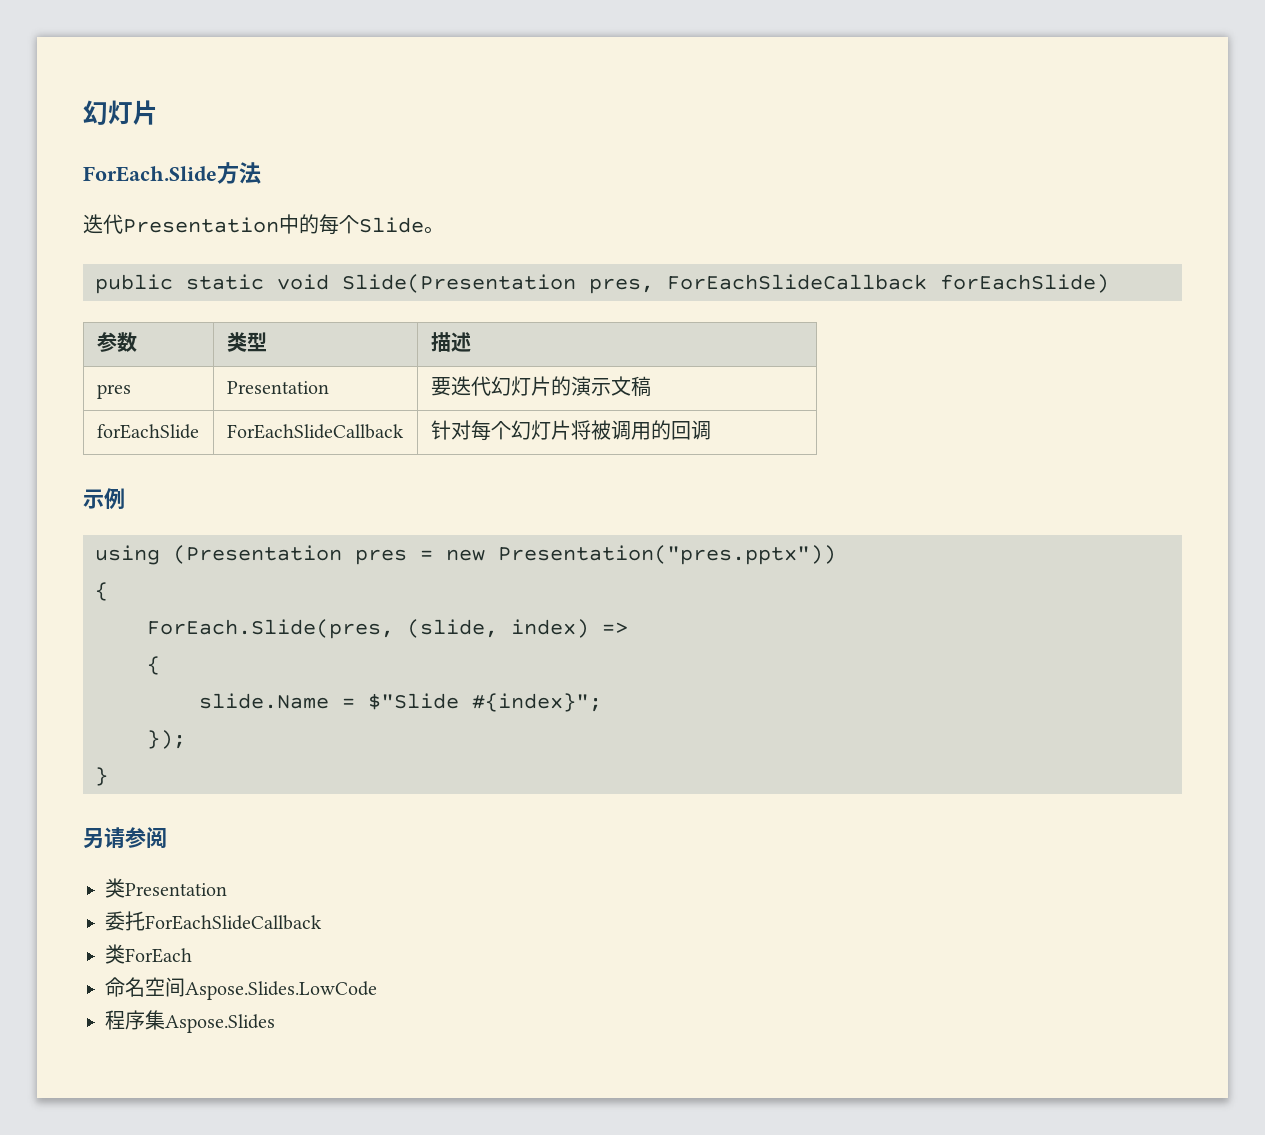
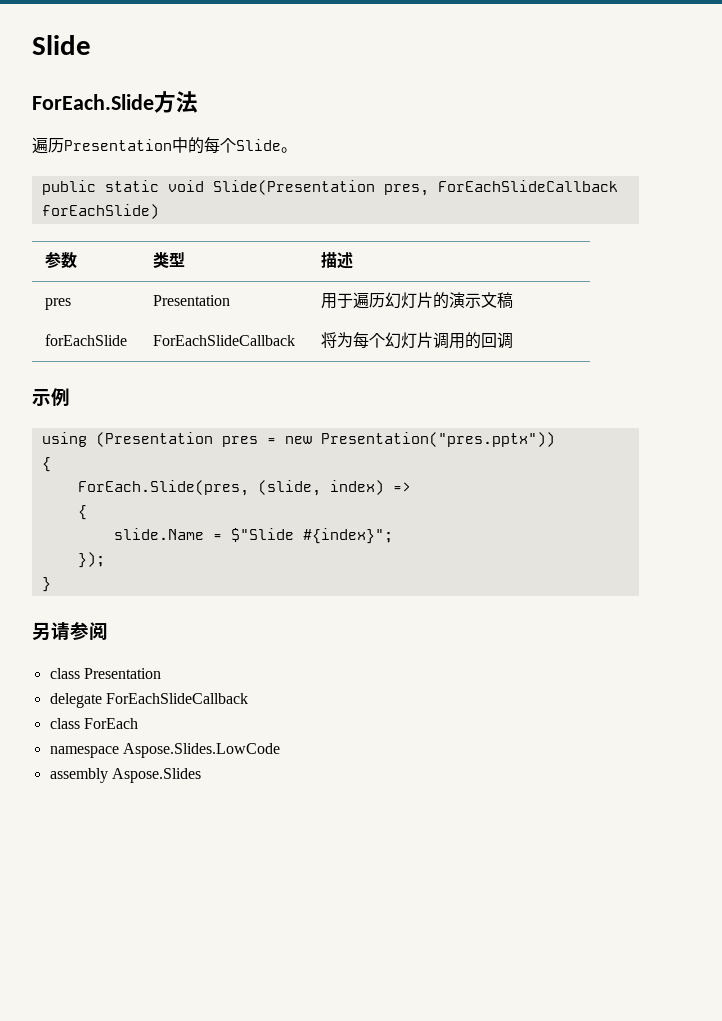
[83,100,158,125] 幻灯片 -> [32,35,91,55] Slide
[83,214,123,234] 迭代 -> [32,137,64,154] 遍历
[430,376,491,396] 要迭代 -> [320,292,385,309] 用于遍历
[430,420,471,440] 针对 -> [320,332,353,348] 将为
[570,420,611,440] 将被 -> (433, 340) none
[105,878,125,898] 类 -> [49,668,80,679] class
[105,911,145,931] 委托 -> [49,693,102,708] delegate
[105,944,125,964] 类 -> [49,718,80,729] class
[105,977,185,997] 命名空间 -> [49,746,119,758] namespace
[105,1010,165,1030] 程序集 -> [49,768,108,783] assembly

